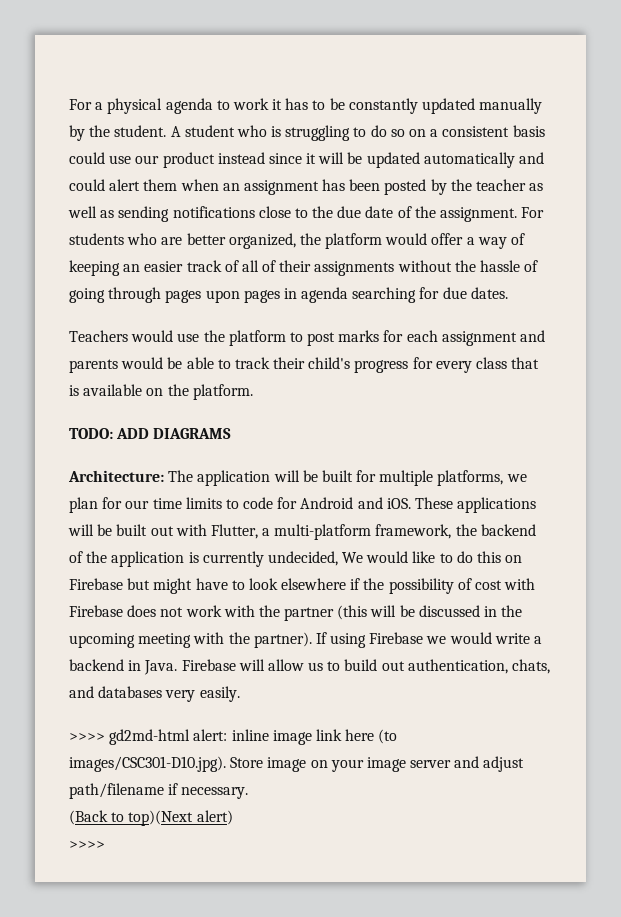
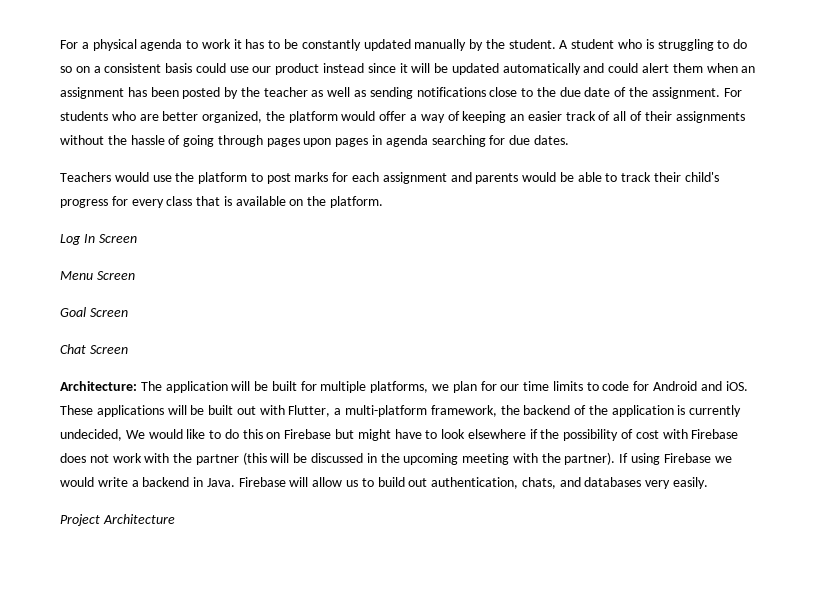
[69,428,232,439] TODO: ADD DIAGRAMS -> [60,234,137,245] [60,271,135,280] [60,307,128,317] [60,344,128,354] Log In Screen // Menu Screen // Goal Screen // Chat Screen
[69,729,398,745] [69,756,525,772] [69,783,249,799] [69,810,233,826] [69,841,105,849] >>>> gd2md-html alert: inline image link here (to images/CSC301-D10.jpg). Store image on your image server and adjust path/filename if necessary. // (Back to top)(Next alert) // >>>> -> [60,514,175,526] Project Architecture

